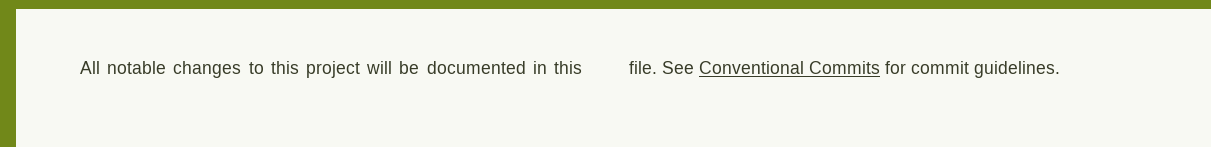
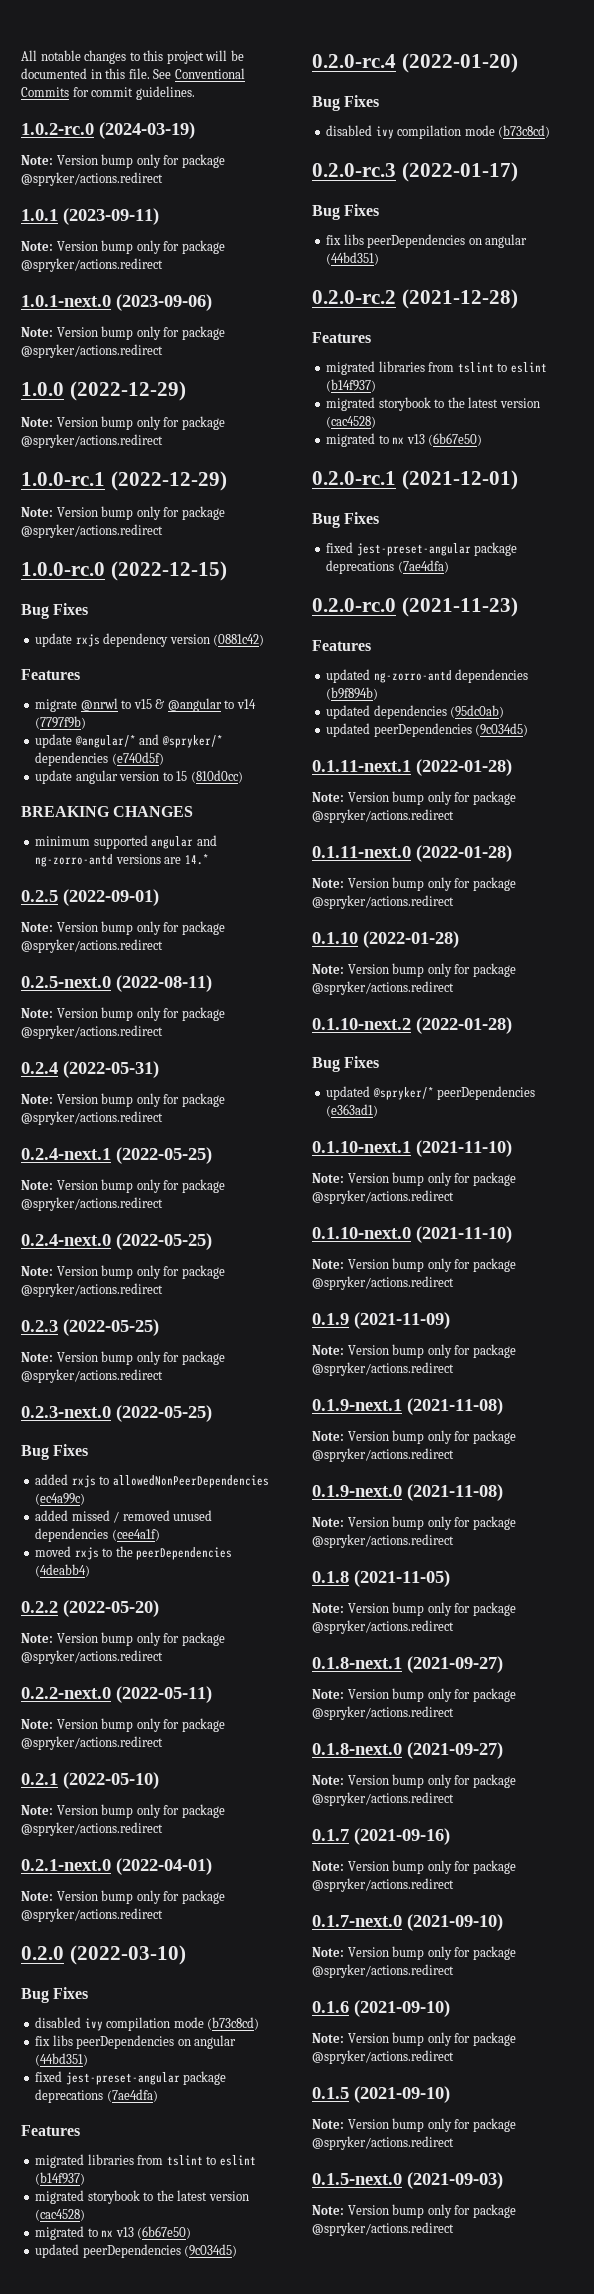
(1060, 69) none -> [21,122,195,139] [21,154,225,168] [21,172,163,186] [21,208,159,225] [21,240,225,254] [21,258,163,272] [21,294,212,311] [21,326,225,340] [21,344,163,358] [21,381,186,401] [21,416,225,430] [21,434,163,448] [21,471,227,491] [21,506,225,520] [21,524,163,538] [21,561,227,581] [21,603,89,619] [35,633,265,647] [21,669,80,680] [35,698,256,712] [35,716,87,729] [35,734,223,748] [35,752,164,766] [35,770,243,784] [21,806,194,817] [35,835,217,849] [35,854,209,867] [21,889,159,906] [21,921,225,935] [21,939,163,953] [21,975,212,992] [21,1007,225,1021] [21,1025,163,1039] [21,1061,159,1078] [21,1093,225,1107] [21,1111,163,1125] [21,1147,212,1164] [21,1179,225,1193] [21,1197,163,1211] [21,1233,212,1250] [21,1265,225,1279] [21,1283,163,1297] [21,1319,159,1336] [21,1351,225,1365] [21,1369,163,1383] [21,1405,212,1422] [21,1444,89,1460] [35,1474,269,1488] [35,1493,86,1505] [35,1510,213,1523] [35,1528,160,1542] [35,1546,233,1560] [35,1564,91,1577] [21,1600,159,1617] [21,1632,225,1646] [21,1650,163,1664] [21,1686,212,1703] [21,1718,225,1732] [21,1736,163,1750] [21,1772,159,1789] [21,1804,225,1818] [21,1822,163,1836] [21,1858,212,1875] [21,1890,225,1904] [21,1908,163,1922] [21,1945,186,1965] [21,1987,89,2003] [35,2017,260,2031] [35,2035,237,2049] [35,2053,89,2066] [35,2071,227,2085] [35,2089,158,2103] [21,2125,80,2136] [35,2154,256,2168] [35,2172,86,2185] [35,2190,249,2204] [35,2209,86,2221] [35,2226,192,2240] [35,2244,238,2258] [312,53,518,73] [312,95,380,111] [326,125,551,139] [312,162,518,182] [312,204,380,220] [326,234,528,248] [326,252,380,265] [312,289,518,309] [312,332,371,343] [326,361,547,375] [326,379,377,392] [326,397,540,411] [326,416,377,428] [326,433,483,447] [312,470,518,490] [312,512,380,528] [326,542,518,556] [326,560,449,574] [312,597,518,617] [312,640,371,651] [326,669,529,683] [326,687,379,700] [326,705,505,719] [326,723,529,737] [312,759,512,776] [312,791,516,805] [312,809,454,823] [312,845,512,862] [312,877,516,891] [312,895,454,909] [312,931,459,948] [312,963,516,977] [312,981,454,995] [312,1017,512,1034] [312,1056,380,1072] [326,1086,536,1100] [326,1104,379,1117] [312,1140,512,1157] [312,1172,516,1186] [312,1190,454,1204] [312,1226,512,1243] [312,1258,516,1272] [312,1276,454,1290] [312,1312,450,1329] [312,1344,516,1358] [312,1362,454,1376] [312,1398,503,1415] [312,1430,516,1444] [312,1448,454,1462] [312,1484,503,1501] [312,1516,516,1530] [312,1534,454,1548] [312,1570,450,1587] [312,1602,516,1616] [312,1620,454,1634] [312,1656,503,1673] [312,1688,516,1702] [312,1706,454,1720] [312,1742,503,1759] [312,1774,516,1788] [312,1792,454,1806] [312,1828,450,1845] [312,1860,516,1874] [312,1878,454,1892] [312,1914,503,1931] [312,1946,516,1960] [312,1964,454,1978] [312,2000,450,2017] [312,2032,516,2046] [312,2050,454,2064] [312,2086,450,2103] [312,2118,516,2132] [312,2136,454,2150] [312,2172,503,2189] [312,2204,516,2218] [312,2222,454,2236] // 1.0.2-rc.0 (2024-03-19) // Note: Version bump only for package @spryker/actions.redirect // 1.0.1 (2023-09-11) // Note: Version bump only for package @spryker/actions.redirect // 1.0.1-next.0 (2023-09-06) // Note: Version bump only for package @spryker/actions.redirect // 1.0.0 (2022-12-29) // Note: Version bump only for package @spryker/actions.redirect // 1.0.0-rc.1 (2022-12-29) // Note: Version bump only for package @spryker/actions.redirect // 1.0.0-rc.0 (2022-12-15) // Bug Fixes // update rxjs dependency version (0881c42) // Features // migrate @nrwl to v15 & @angular to v14 (7797f9b) // update @angular/* and @spryker/* dependencies (e740d5f) // update angular version to 15 (810d0cc) // BREAKING CHANGES // minimum supported angular and ng-zorro-antd versions are 14.* // 0.2.5 (2022-09-01) // Note: Version bump only for package @spryker/actions.redirect // 0.2.5-next.0 (2022-08-11) // Note: Version bump only for package @spryker/actions.redirect // 0.2.4 (2022-05-31) // Note: Version bump only for package @spryker/actions.redirect // 0.2.4-next.1 (2022-05-25) // Note: Version bump only for package @spryker/actions.redirect // 0.2.4-next.0 (2022-05-25) // Note: Version bump only for package @spryker/actions.redirect // 0.2.3 (2022-05-25) // Note: Version bump only for package @spryker/actions.redirect // 0.2.3-next.0 (2022-05-25) // Bug Fixes // added rxjs to allowedNonPeerDependencies (ec4a99c) // added missed / removed unused dependencies (cee4a1f) // moved rxjs to the peerDependencies (4deabb4) // 0.2.2 (2022-05-20) // Note: Version bump only for package @spryker/actions.redirect // 0.2.2-next.0 (2022-05-11) // Note: Version bump only for package @spryker/actions.redirect // 0.2.1 (2022-05-10) // Note: Version bump only for package @spryker/actions.redirect // 0.2.1-next.0 (2022-04-01) // Note: Version bump only for package @spryker/actions.redirect // 0.2.0 (2022-03-10) // Bug Fixes // disabled ivy compilation mode (b73c8cd) // fix libs peerDependencies on angular (44bd351) // fixed jest-preset-angular package deprecations (7ae4dfa) // Features // migrated libraries from tslint to eslint (b14f937) // migrated storybook to the latest version (cac4528) // migrated to nx v13 (6b67e50) // updated peerDependencies (9c034d5) // 0.2.0-rc.4 (2022-01-20) // Bug Fixes // disabled ivy compilation mode (b73c8cd) // 0.2.0-rc.3 (2022-01-17) // Bug Fixes // fix libs peerDependencies on angular (44bd351) // 0.2.0-rc.2 (2021-12-28) // Features // migrated libraries from tslint to eslint (b14f937) // migrated storybook to the latest version (cac4528) // migrated to nx v13 (6b67e50) // 0.2.0-rc.1 (2021-12-01) // Bug Fixes // fixed jest-preset-angular package deprecations (7ae4dfa) // 0.2.0-rc.0 (2021-11-23) // Features // updated ng-zorro-antd dependencies (b9f894b) // updated dependencies (95dc0ab) // updated peerDependencies (9c034d5) // 0.1.11-next.1 (2022-01-28) // Note: Version bump only for package @spryker/actions.redirect // 0.1.11-next.0 (2022-01-28) // Note: Version bump only for package @spryker/actions.redirect // 0.1.10 (2022-01-28) // Note: Version bump only for package @spryker/actions.redirect // 0.1.10-next.2 (2022-01-28) // Bug Fixes // updated @spryker/* peerDependencies (e363ad1) // 0.1.10-next.1 (2021-11-10) // Note: Version bump only for package @spryker/actions.redirect // 0.1.10-next.0 (2021-11-10) // Note: Version bump only for package @spryker/actions.redirect // 0.1.9 (2021-11-09) // Note: Version bump only for package @spryker/actions.redirect // 0.1.9-next.1 (2021-11-08) // Note: Version bump only for package @spryker/actions.redirect // 0.1.9-next.0 (2021-11-08) // Note: Version bump only for package @spryker/actions.redirect // 0.1.8 (2021-11-05) // Note: Version bump only for package @spryker/actions.redirect // 0.1.8-next.1 (2021-09-27) // Note: Version bump only for package @spryker/actions.redirect // 0.1.8-next.0 (2021-09-27) // Note: Version bump only for package @spryker/actions.redirect // 0.1.7 (2021-09-16) // Note: Version bump only for package @spryker/actions.redirect // 0.1.7-next.0 (2021-09-10) // Note: Version bump only for package @spryker/actions.redirect // 0.1.6 (2021-09-10) // Note: Version bump only for package @spryker/actions.redirect // 0.1.5 (2021-09-10) // Note: Version bump only for package @spryker/actions.redirect // 0.1.5-next.0 (2021-09-03) // Note: Version bump only for package @spryker/actions.redirect

